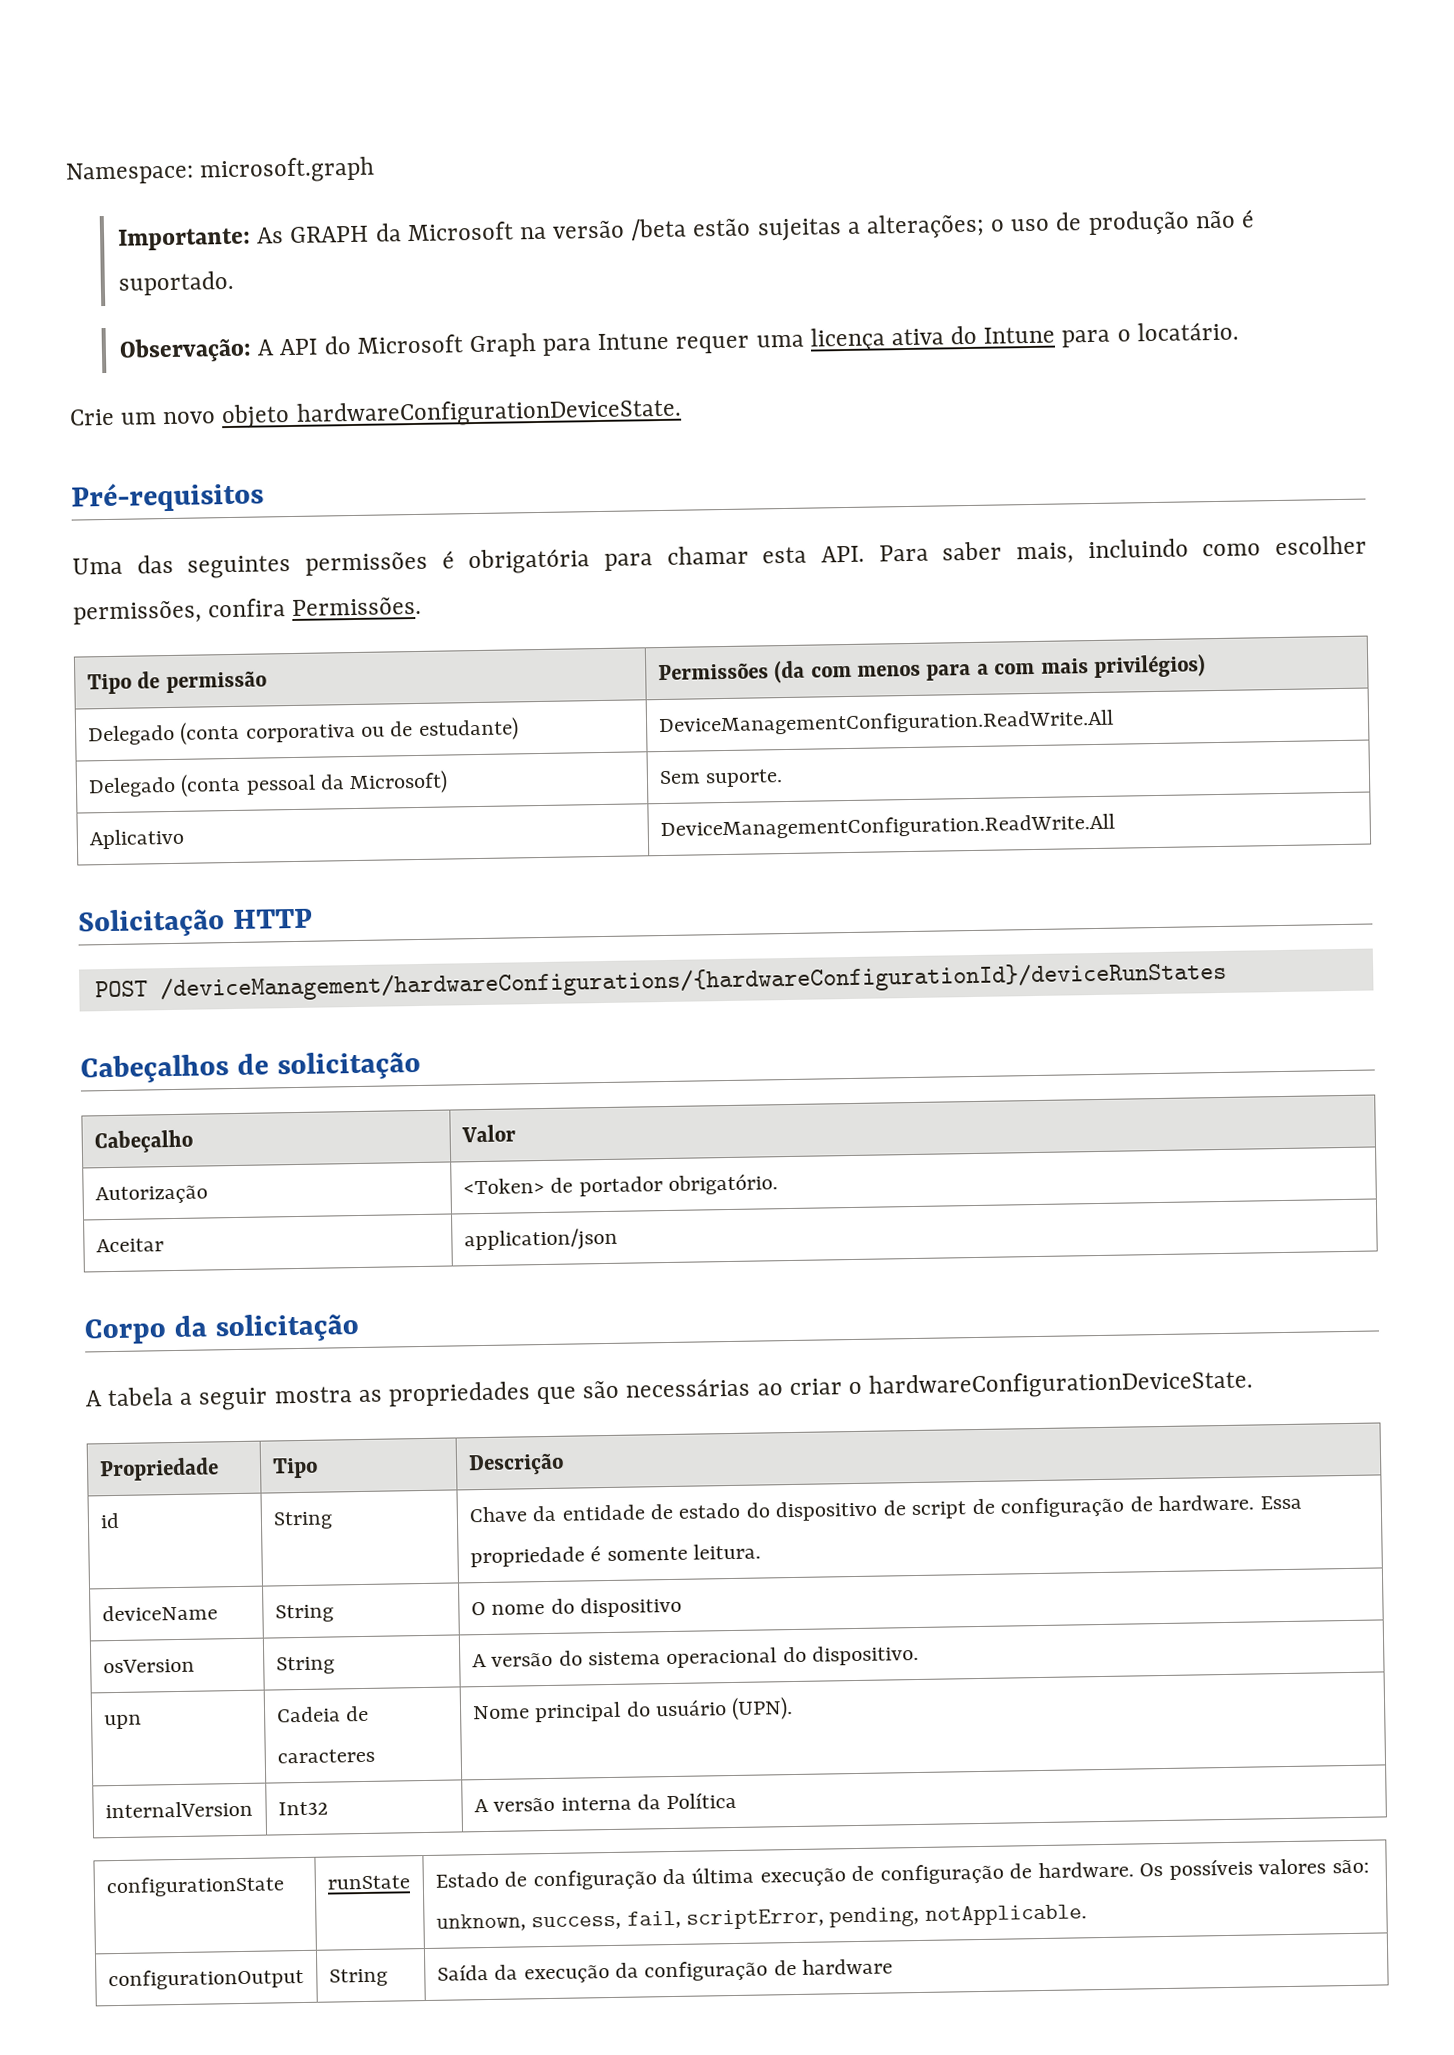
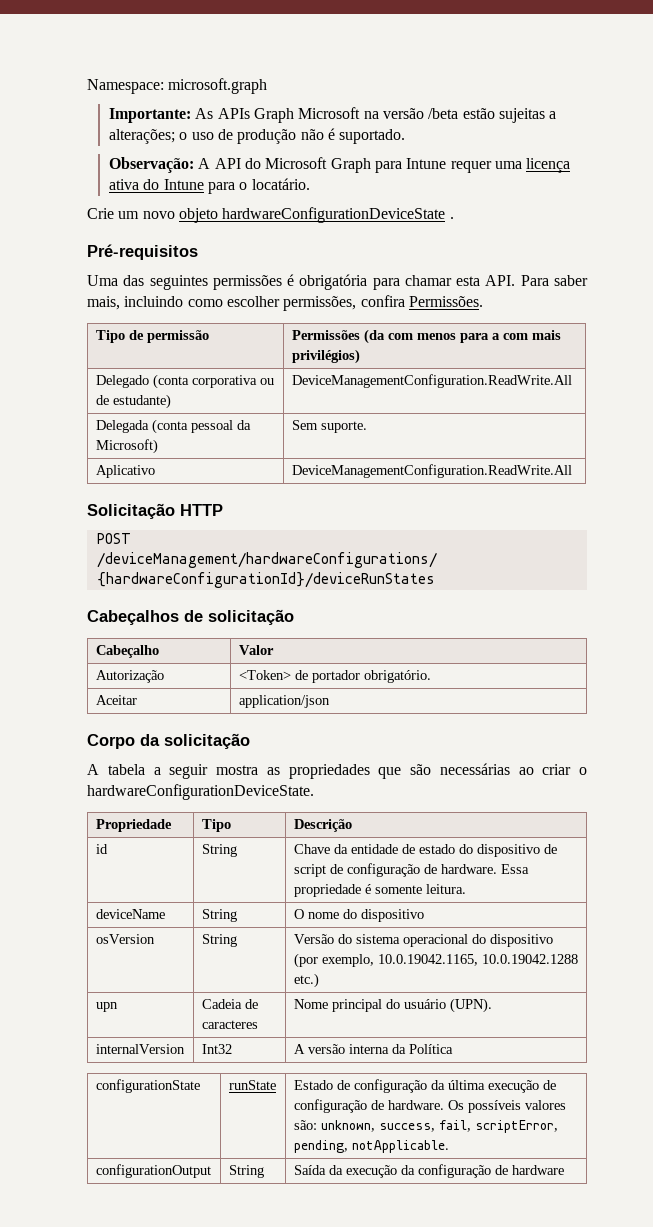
[289,223,402,243] GRAPH da -> [217,108,295,123] APIs Graph
[295,397,682,428] hardwareConfigurationDeviceState. -> [222,207,454,223] hardwareConfigurationDeviceState .
[87,776,176,798] Delegado -> [95,420,149,433] Delegada
[471,1652,554,1668] A versão -> [293,934,334,944] Versão
[812,1644,920,1666] dispositivo. -> [489,934,553,947] [293,953,578,968] [293,973,319,988] dispositivo (por exemplo, 10.0.19042.1165, 10.0.19042.1288 etc.)

